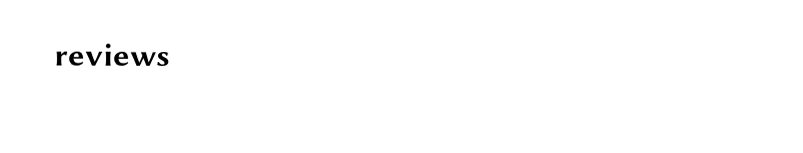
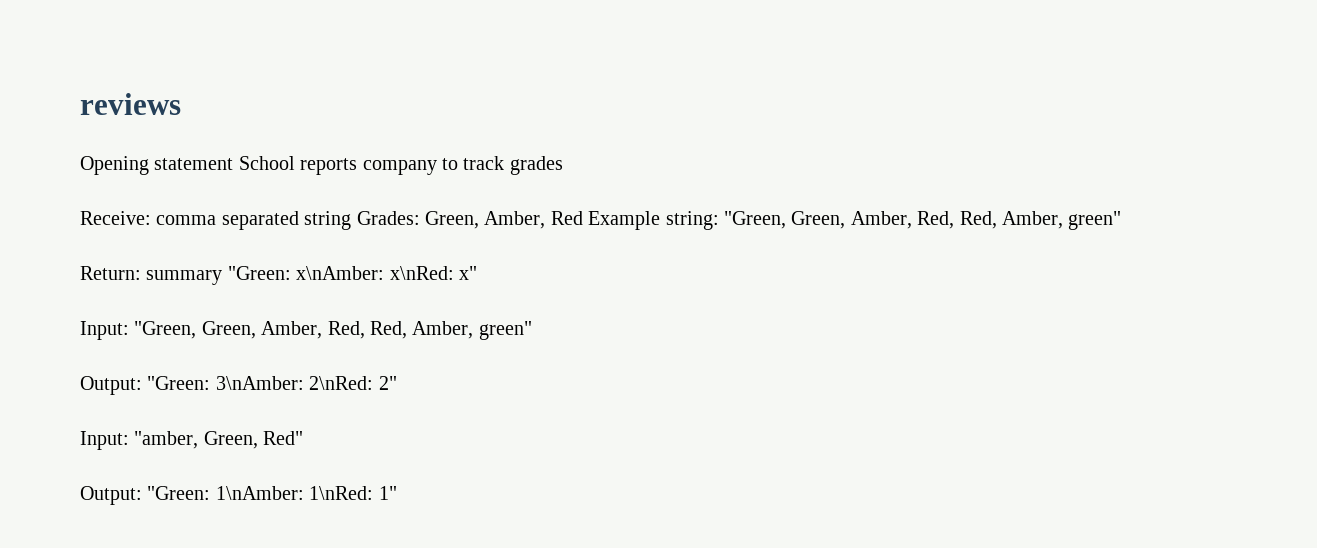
(171, 54) none -> [80,156,563,175] [80,211,1122,230] [80,266,477,285] [80,321,532,340] [80,376,397,395] [80,431,304,450] [80,486,397,505] // Opening statement School reports company to track grades // Receive: comma separated string Grades: Green, Amber, Red Example string: "Green, Green, Amber, Red, Red, Amber, green" // Return: summary "Green: x\nAmber: x\nRed: x" // Input: "Green, Green, Amber, Red, Red, Amber, green" // Output: "Green: 3\nAmber: 2\nRed: 2" // Input: "amber, Green, Red" // Output: "Green: 1\nAmber: 1\nRed: 1"

